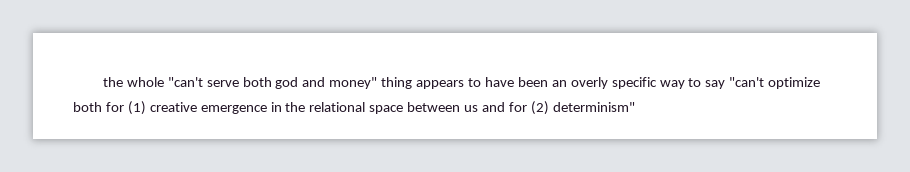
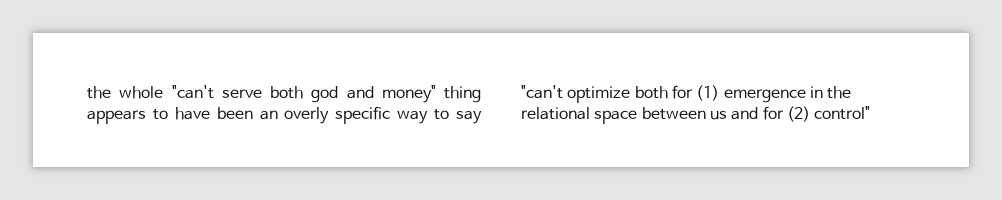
[149,102,197,112] creative -> (720, 93) none
[552,102,635,112] determinism" -> [814,106,871,120] control"

